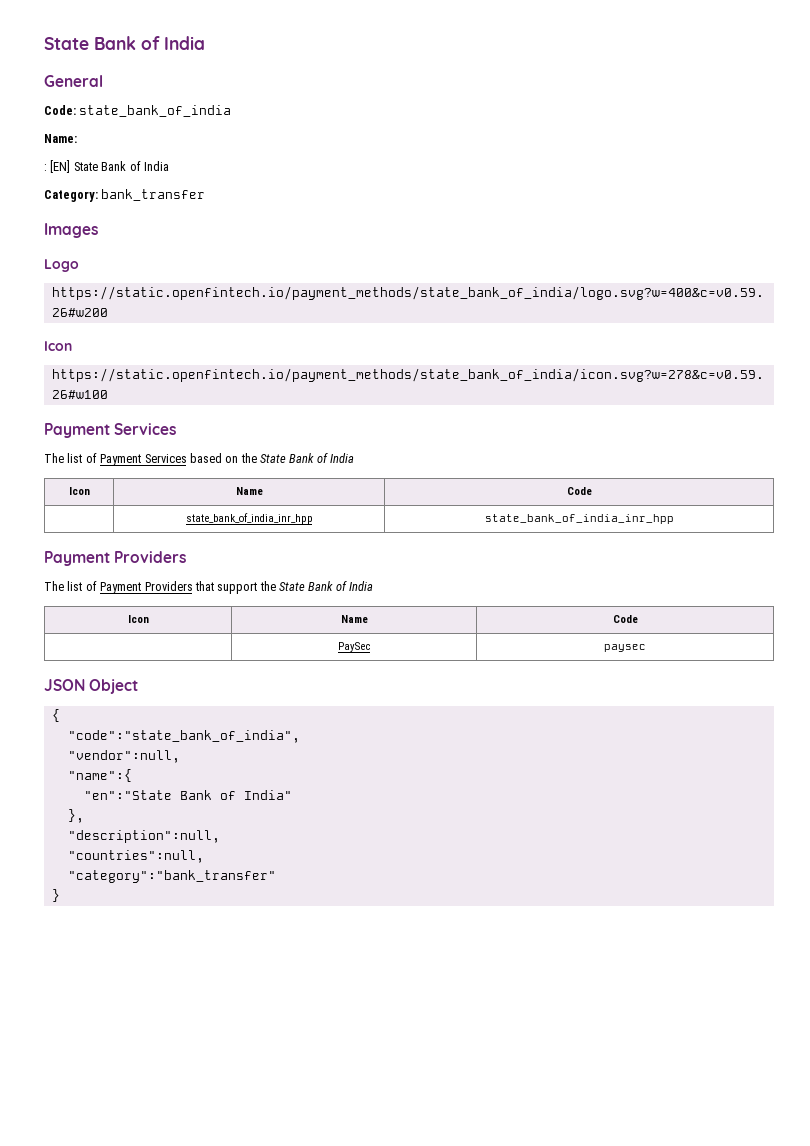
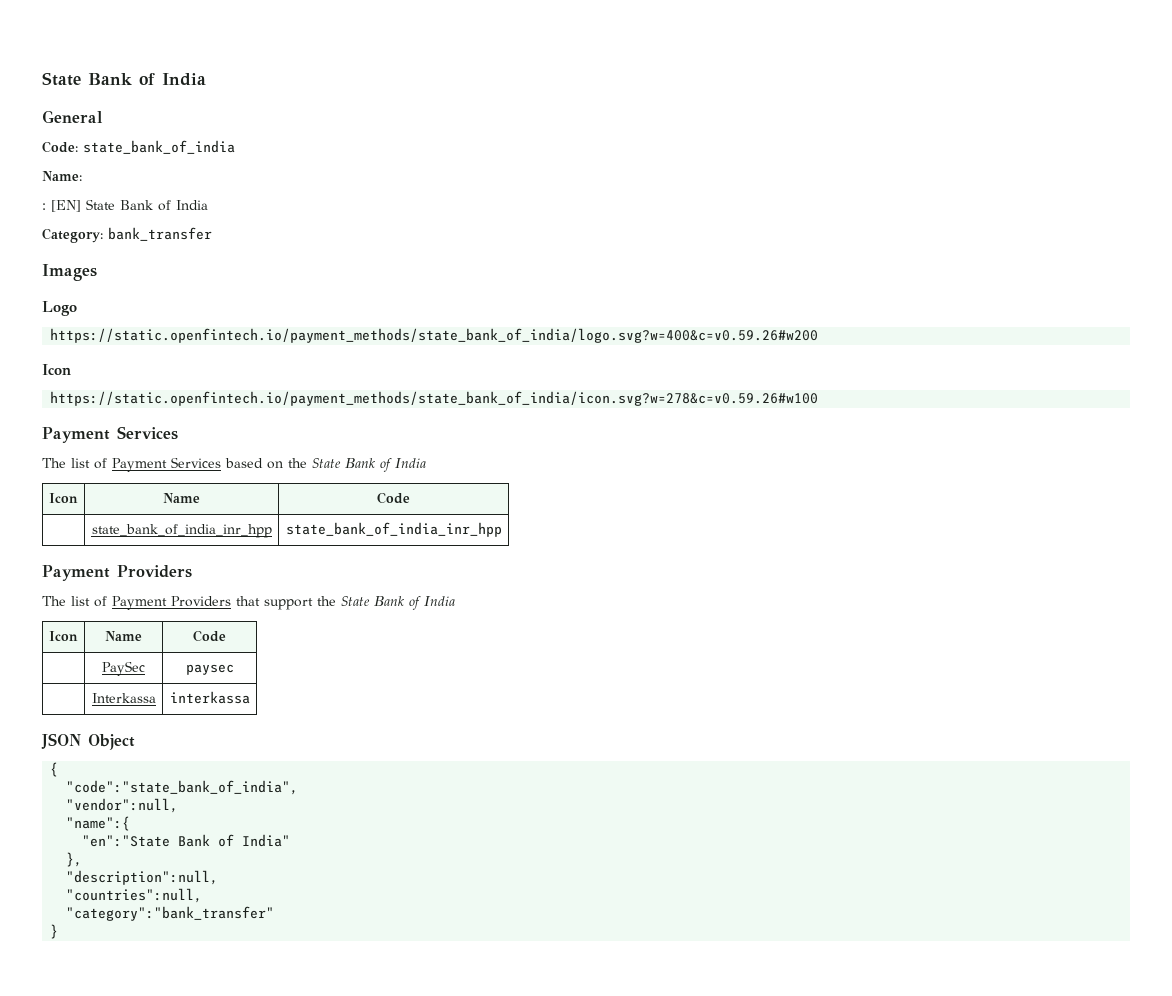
(646, 648) none -> [91,693,156,703] [169,691,250,704] // | Interkassa | interkassa

